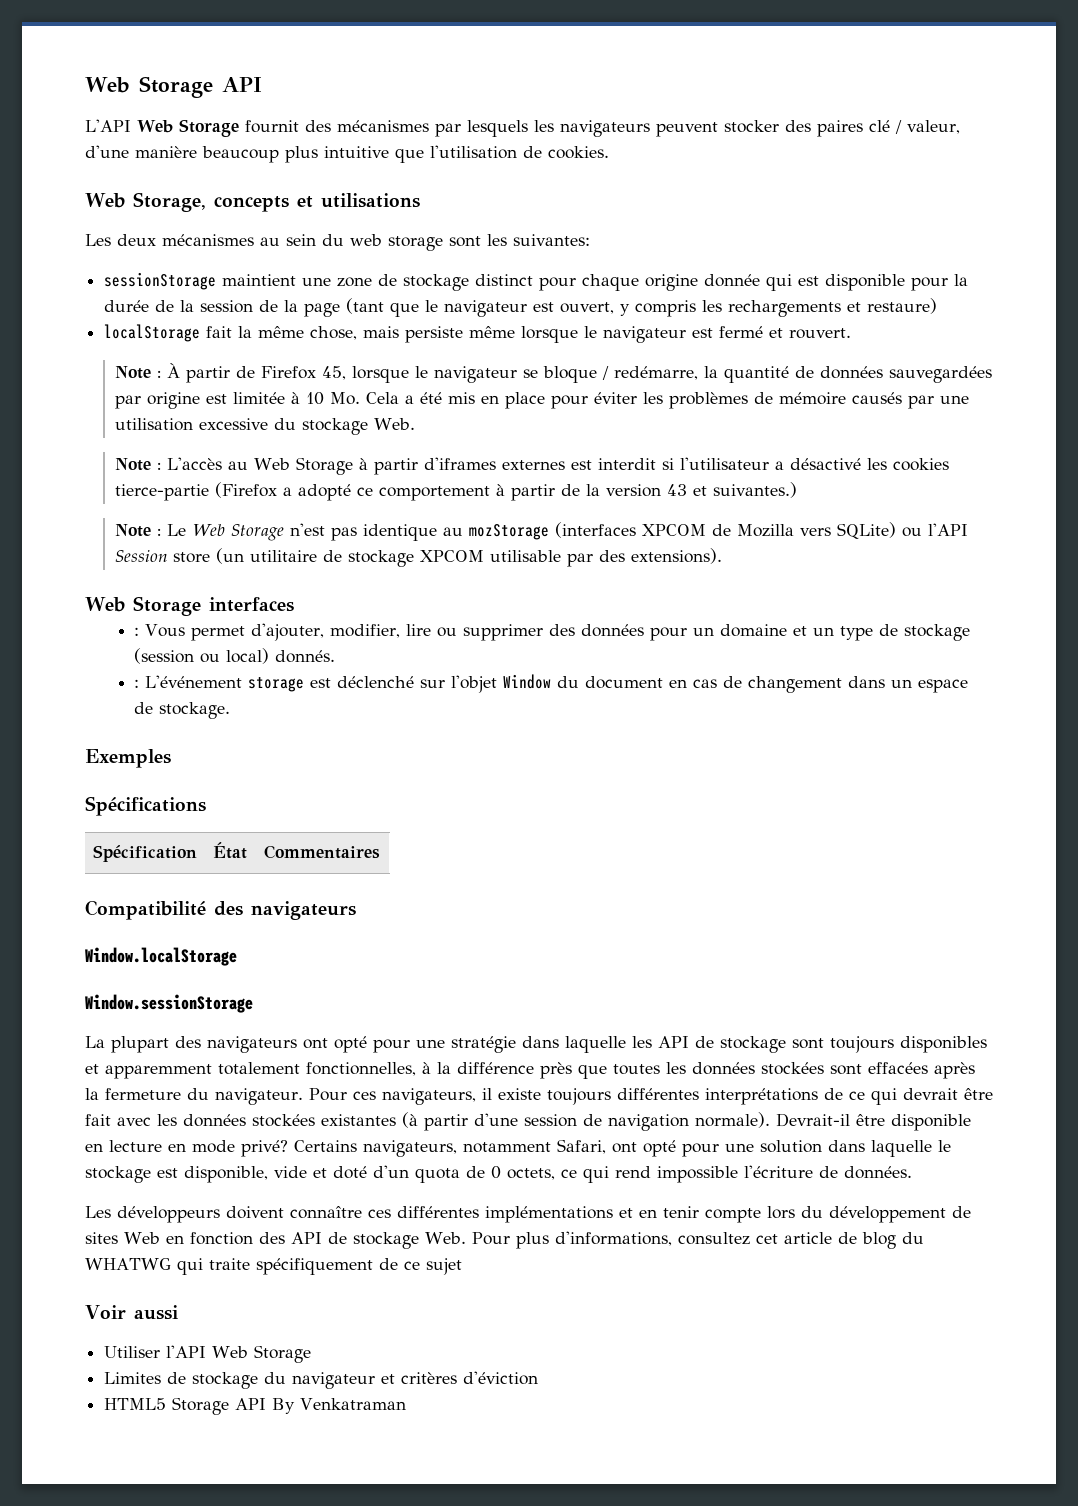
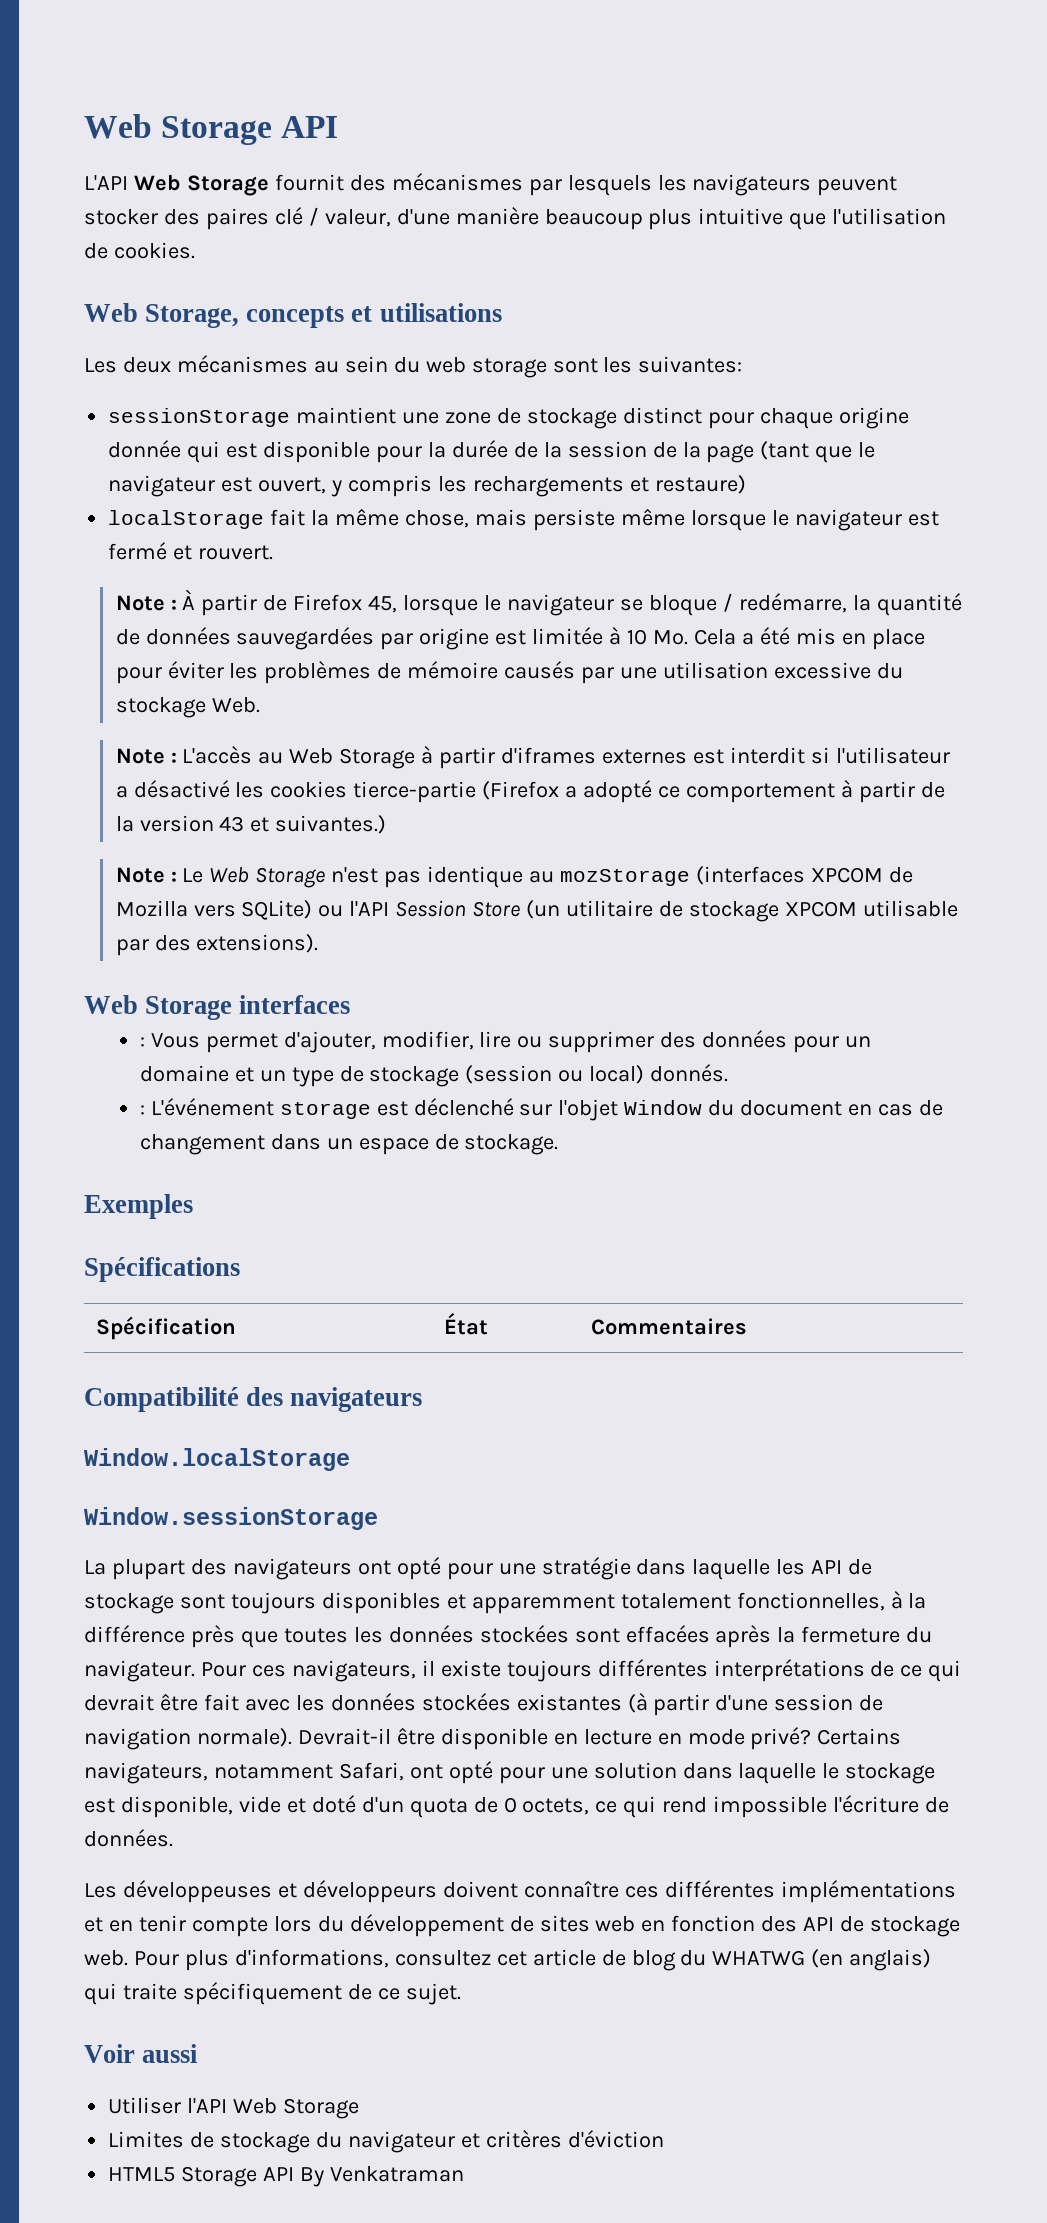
[173,552,211,563] store -> [472,901,521,917] Store
(111, 1212) none -> [122,1880,297,1903] développeuses et
[124,1232,160,1244] Web -> [595,1916,636,1932] web
[424,1232,466,1244] Web. -> [84,1950,128,1966] web.
(171, 1264) none -> [811,1949,932,1971] (en anglais)
[425,1258,462,1275] sujet -> [405,1983,461,2005] sujet.

